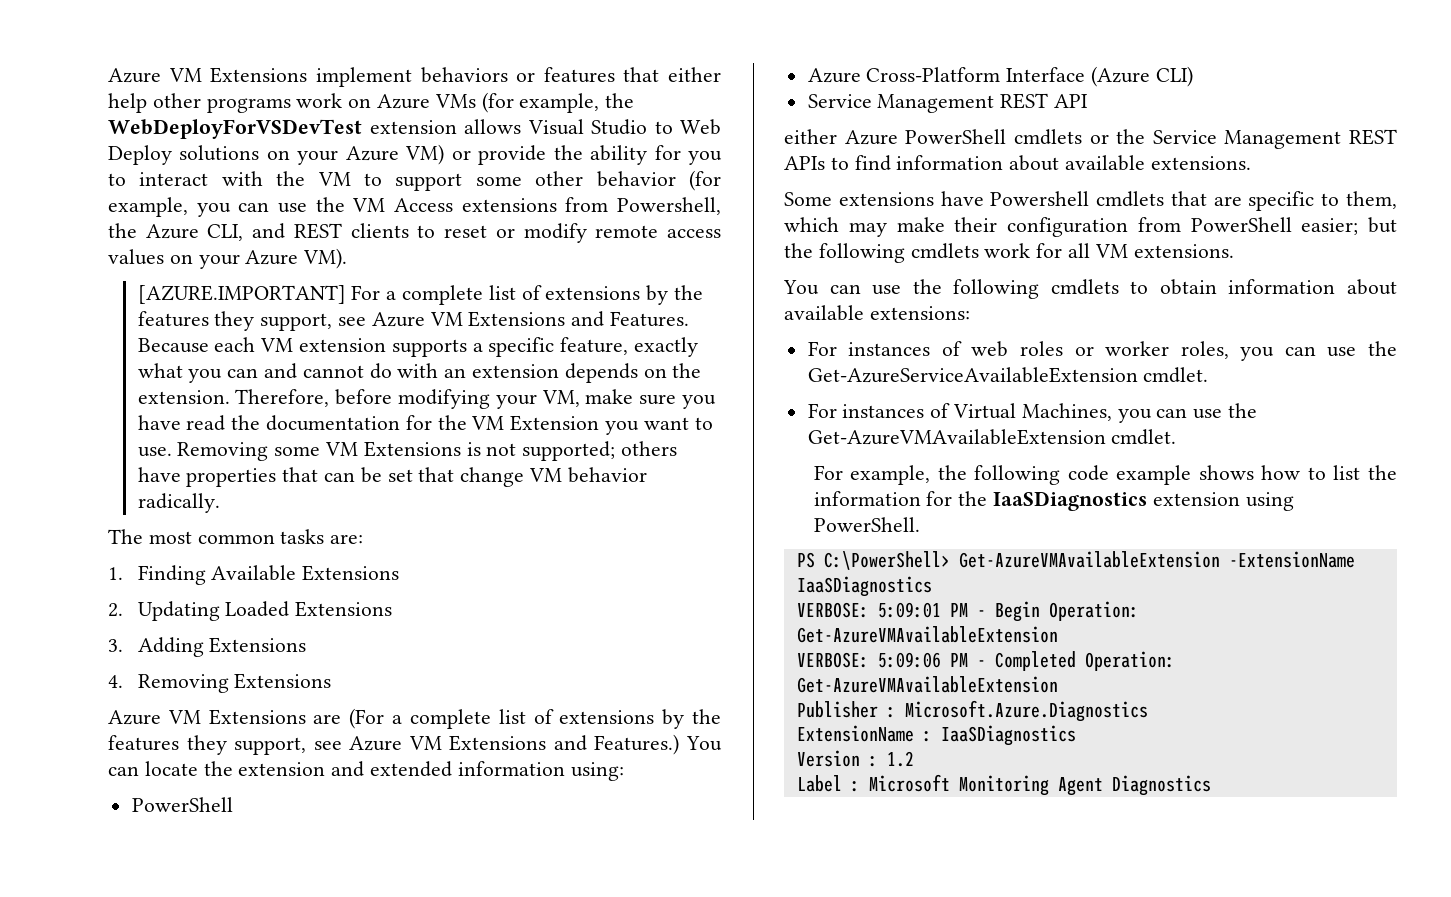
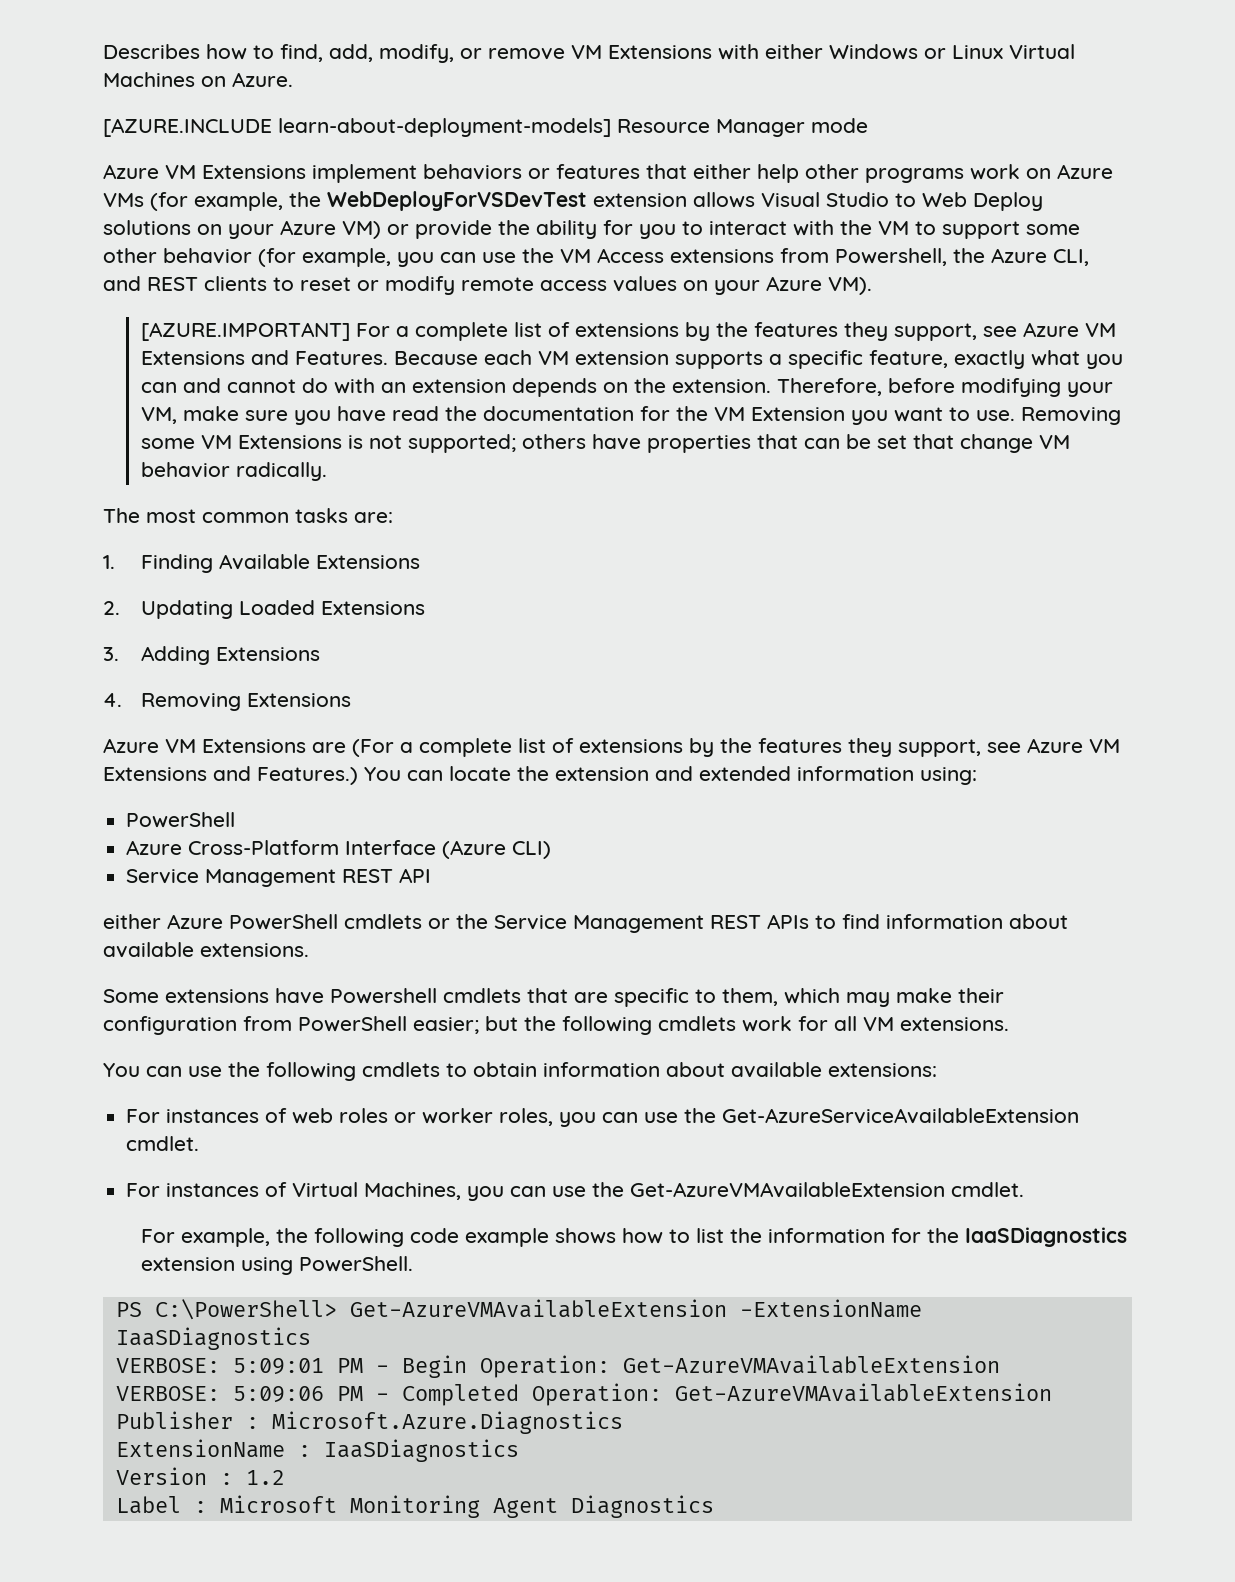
(108, 75) none -> [103,44,1075,63] [103,72,293,87] [103,118,868,137] Describes how to find, add, modify, or remove VM Extensions with either Windows or Linux Virtual Machines on Azure. // [AZURE.INCLUDE learn-about-deployment-models] Resource Manager mode //

